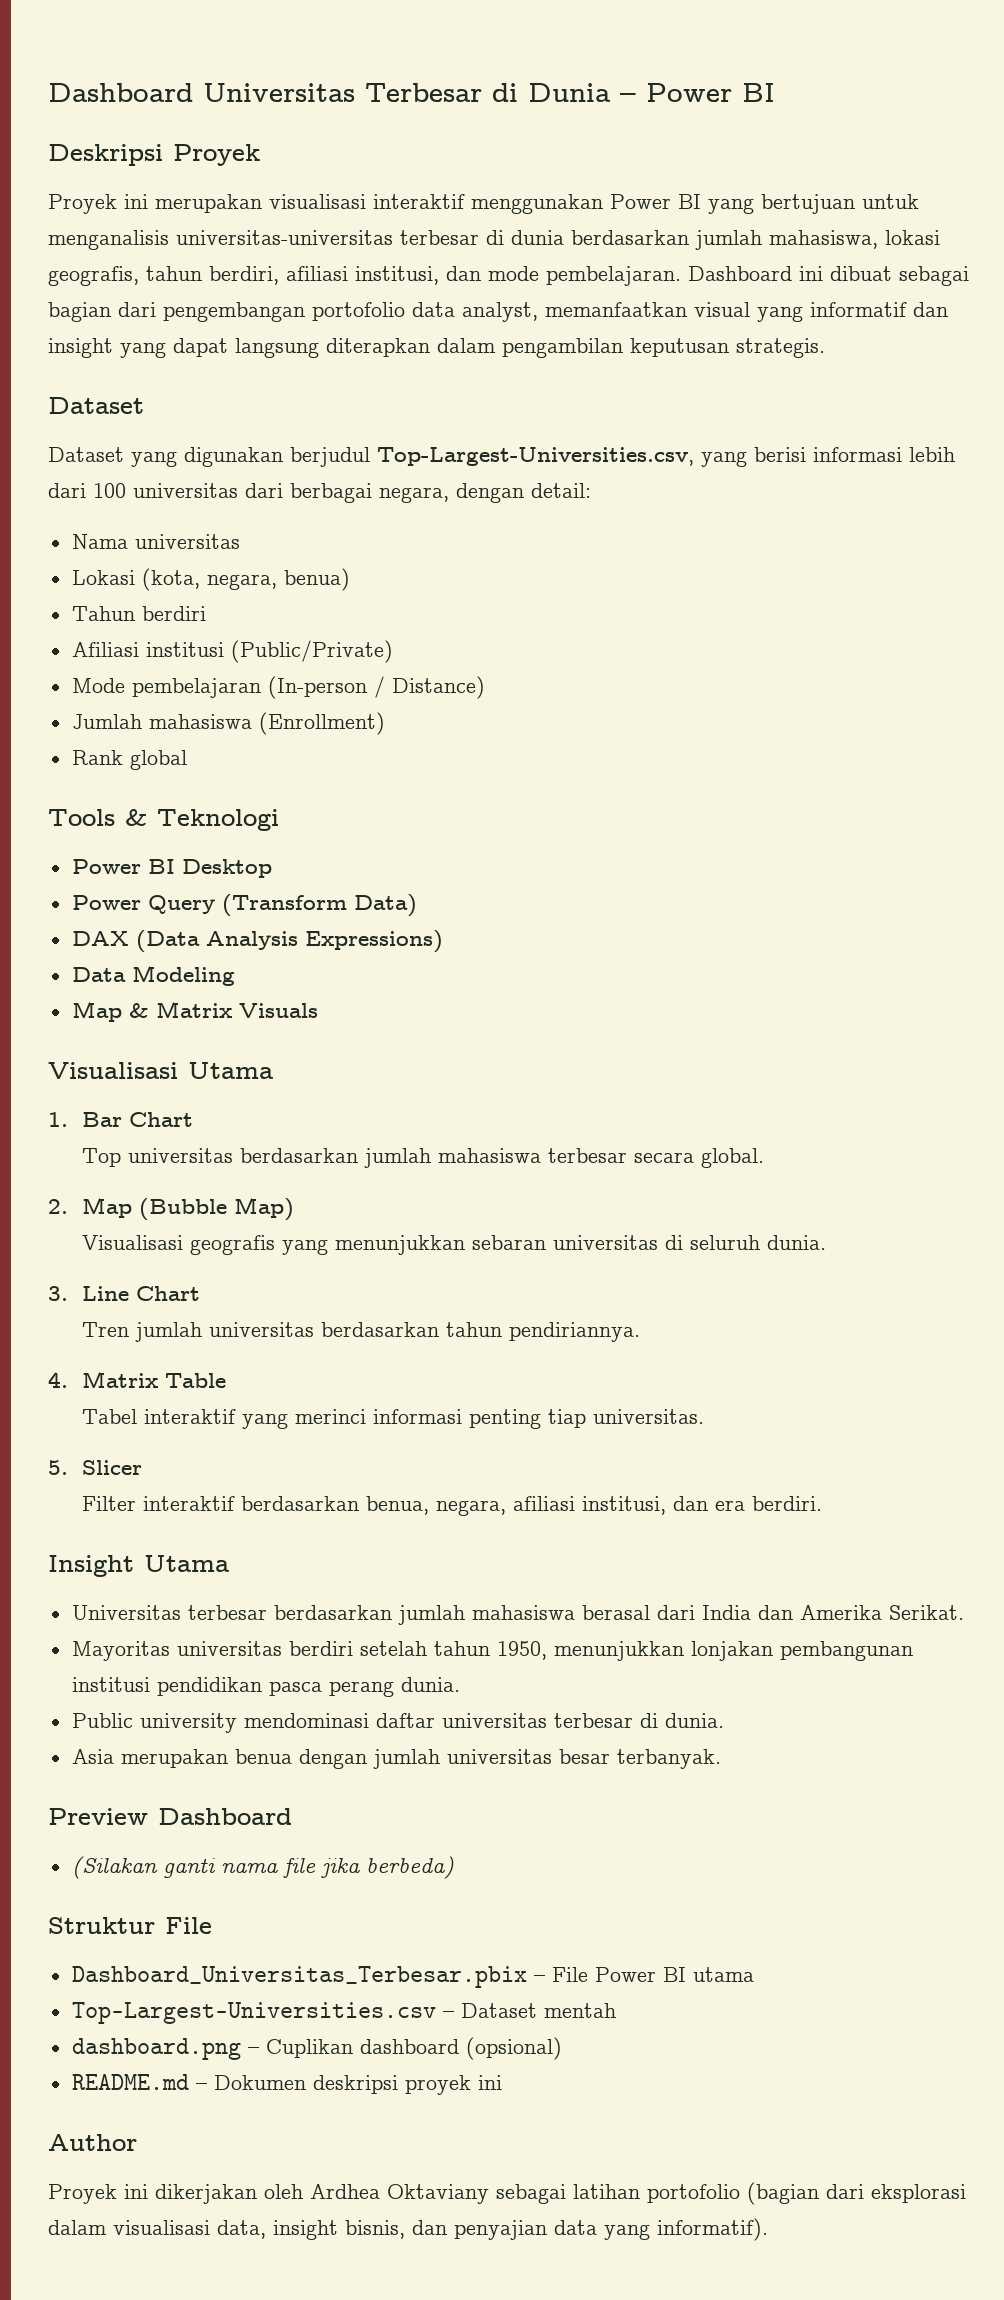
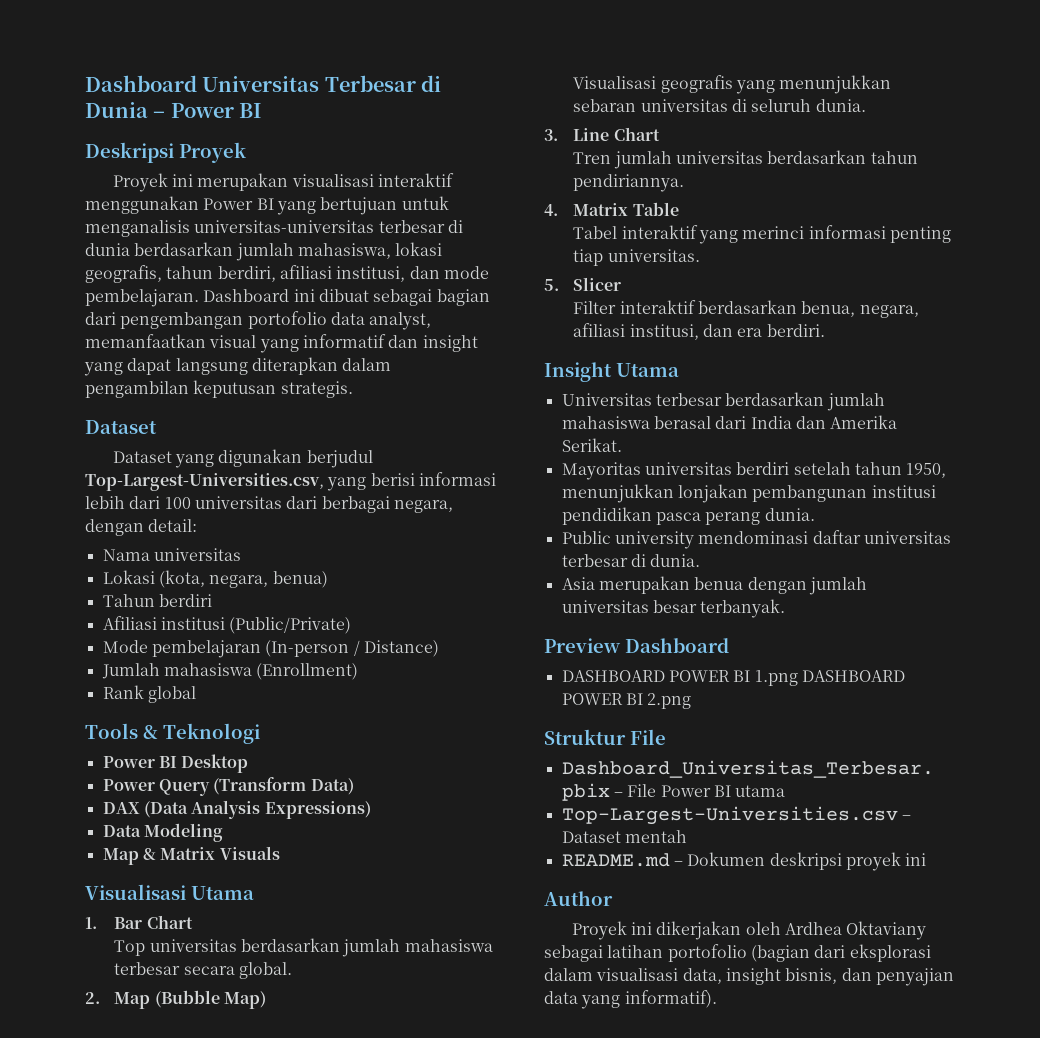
[71,1856,454,1879] (Silakan ganti nama file jika berbeda) -> [561,670,905,686] [561,693,692,709] DASHBOARD POWER BI 1.png DASHBOARD POWER BI 2.png
[71,2037,562,2060] // dashboard.png – Cuplikan dashboard (opsional) -> (687, 836) none

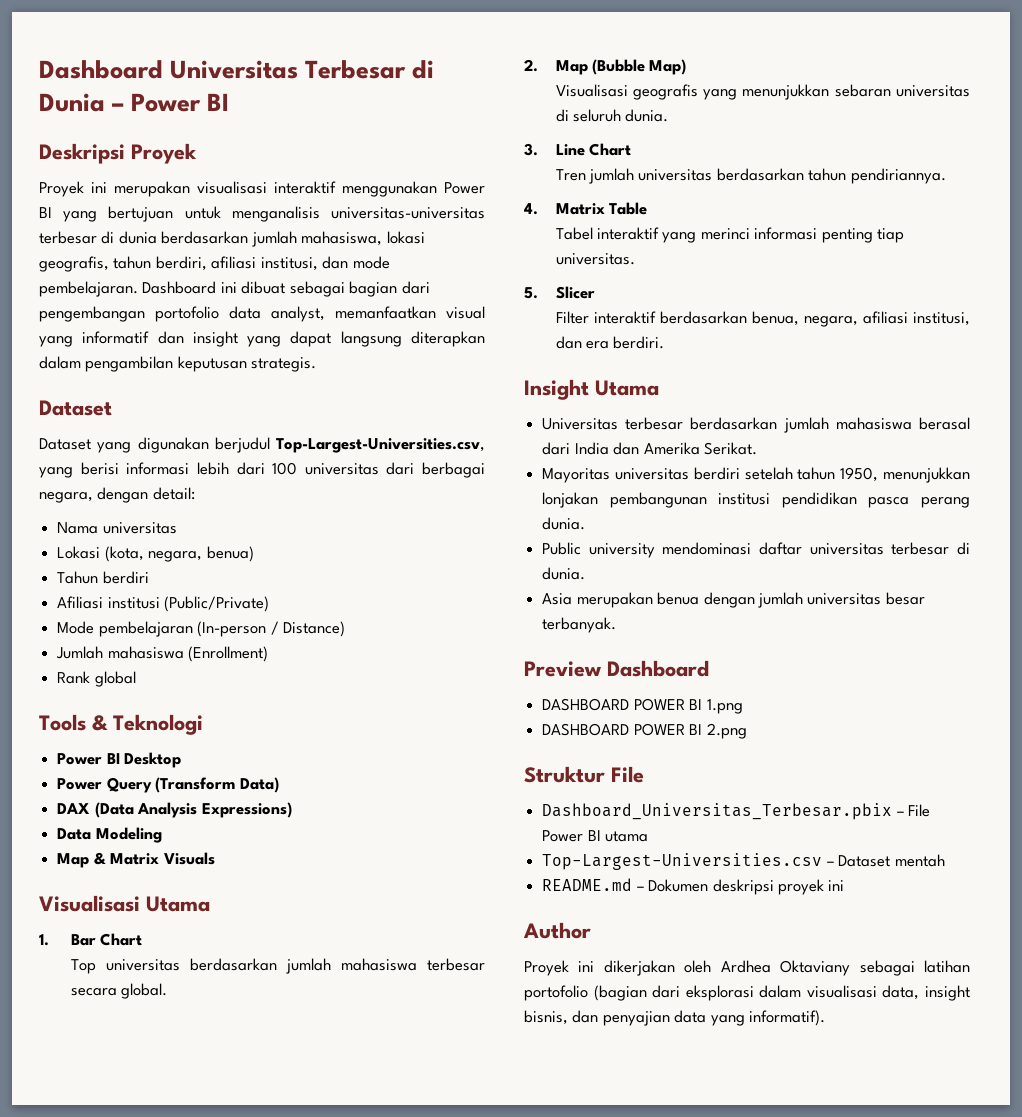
(798, 678) none -> (743, 706) //

